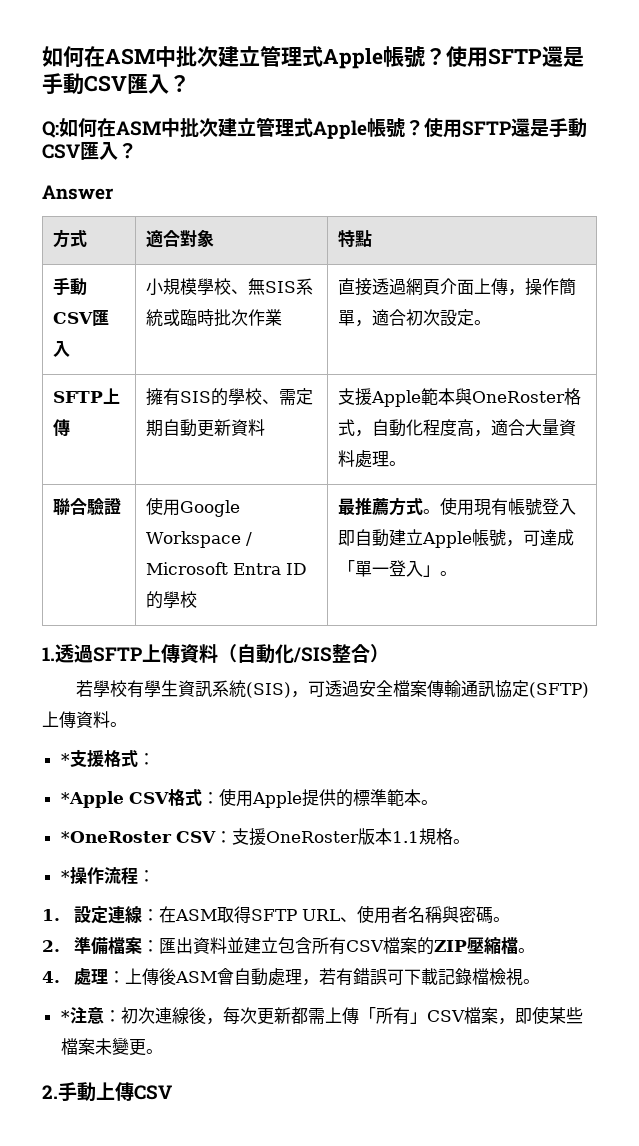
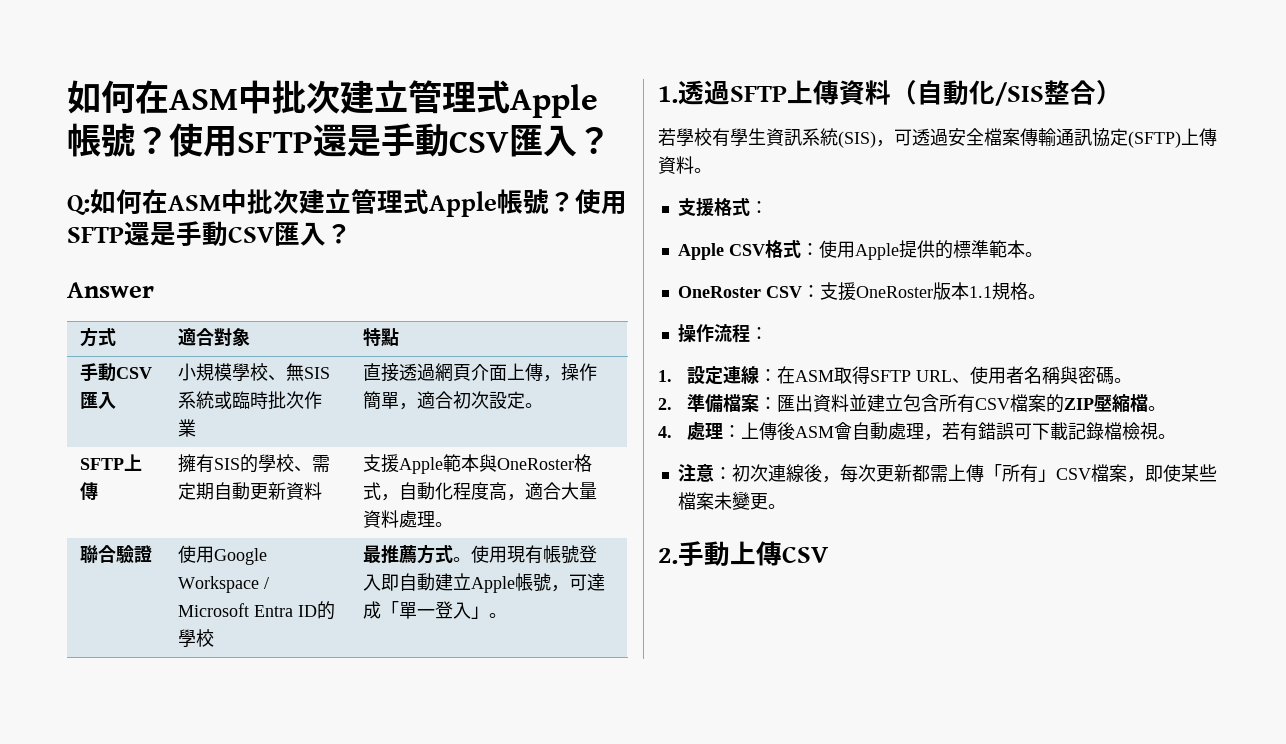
[60,753,70,765] * -> (712, 170) none
[60,791,124,808] *Apple -> [677,243,724,260] Apple
[60,831,172,843] *OneRoster -> [677,286,761,298] OneRoster
[60,870,70,882] * -> (1046, 296) none
[60,1010,70,1022] * -> (1177, 436) none

